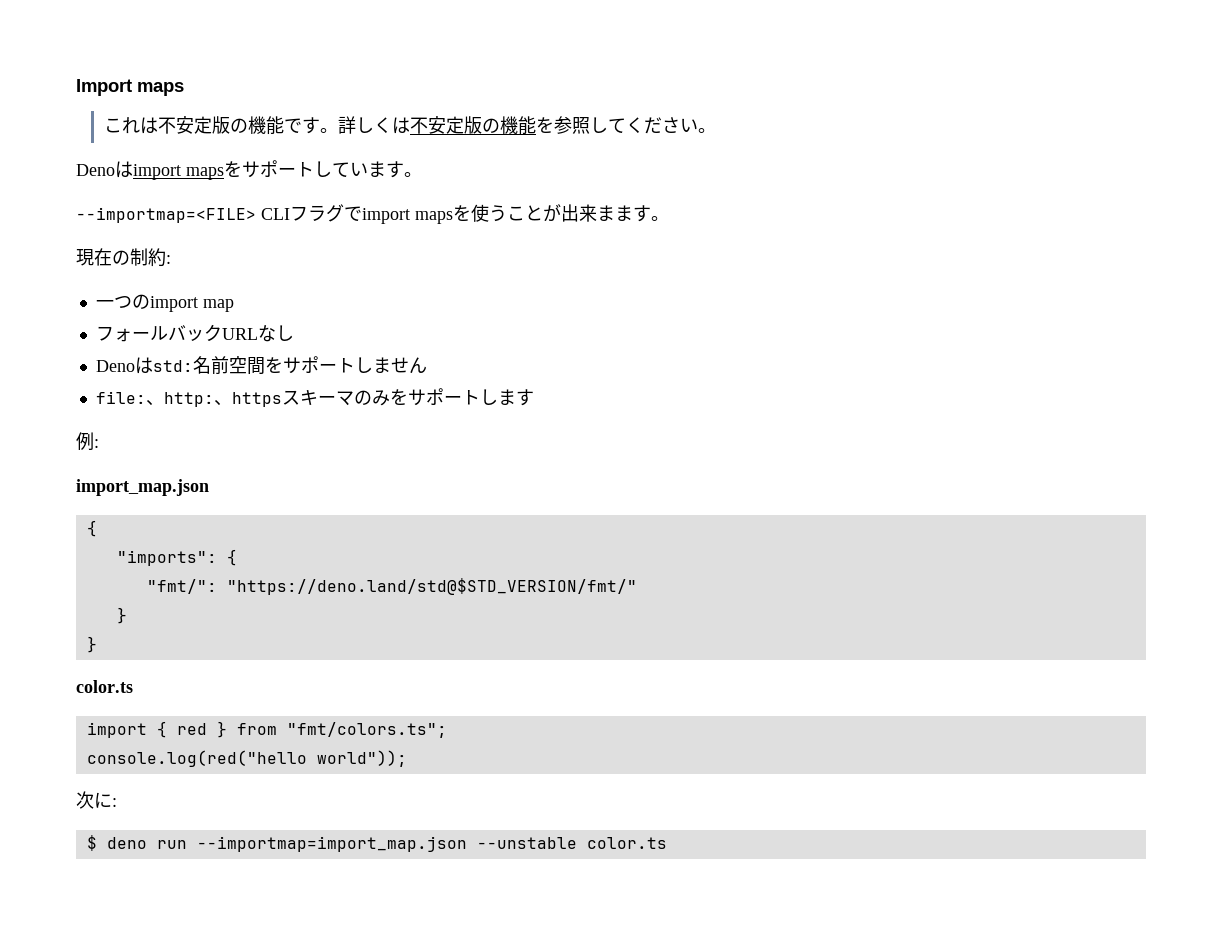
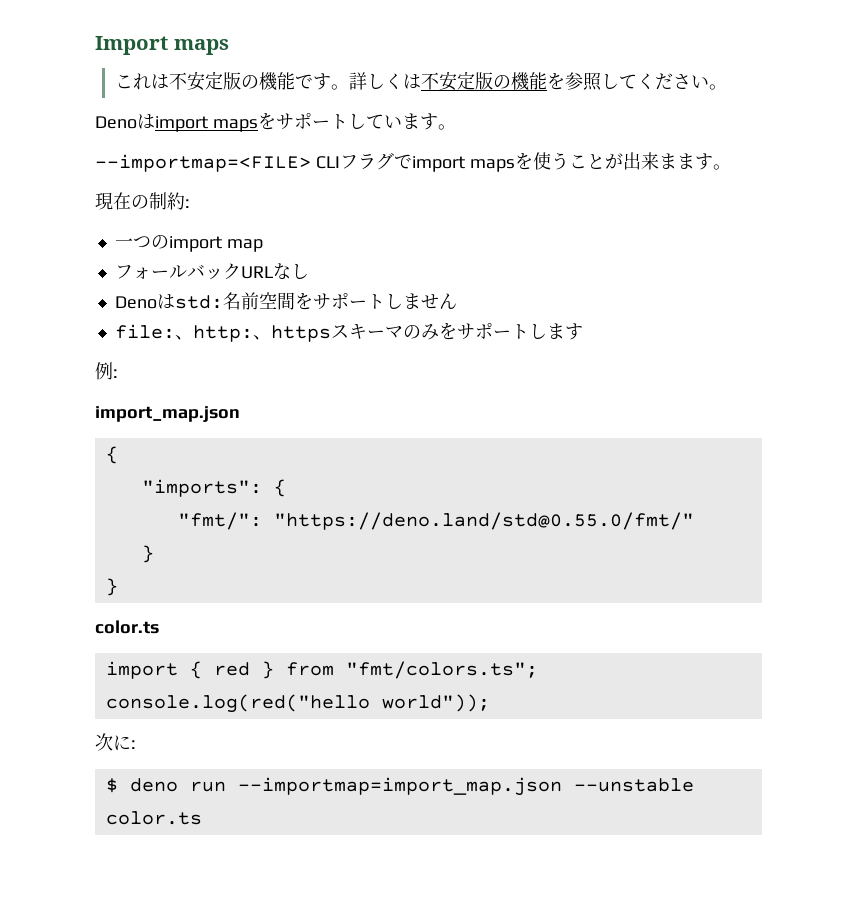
[226,578,637,595] "https://deno.land/std@$STD_VERSION/fmt/" -> [273,512,694,530] "https://deno.land/std@0.55.0/fmt/"

